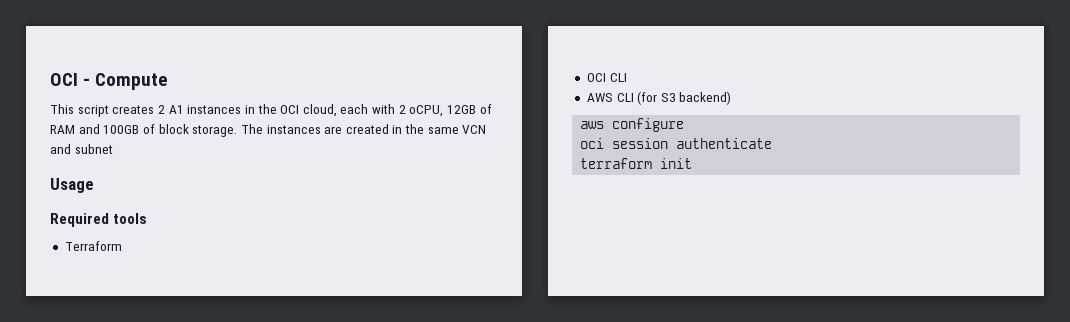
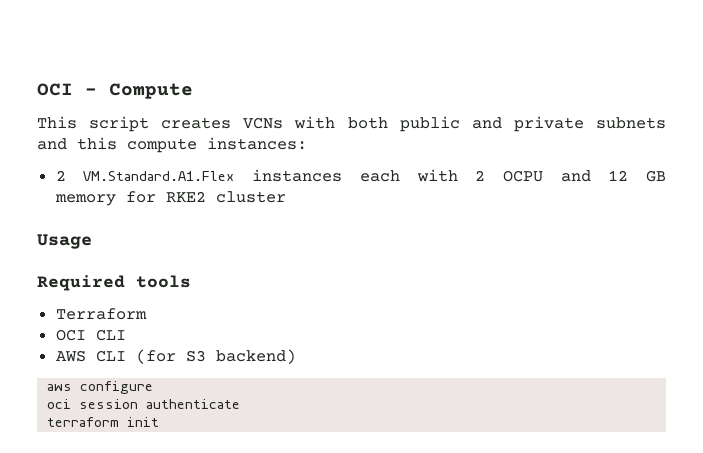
[157,104,492,117] [50,124,487,137] [50,144,113,154] 2 A1 instances in the OCI cloud, each with 2 oCPU, 12GB of RAM and 100GB of block storage. The instances are created in the same VCN and subnet -> [243,116,666,132] [37,137,307,153] [55,169,667,182] [54,191,286,206] VCNs with both public and private subnets and this compute instances: // 2 VM.Standard.A1.Flex instances each with 2 OCPU and 12 GB memory for RKE2 cluster

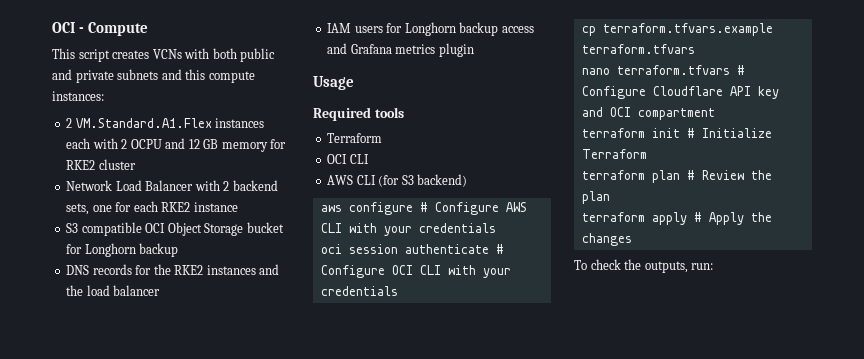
(286, 197) none -> [66,180,278,191] [66,201,238,215] [66,222,284,236] [66,243,179,257] [66,264,280,275] [66,285,161,296] [327,22,534,36] [327,43,474,57] // Network Load Balancer with 2 backend sets, one for each RKE2 instance // S3 compatible OCI Object Storage bucket for Longhorn backup // DNS records for the RKE2 instances and the load balancer // IAM users for Longhorn backup access and Grafana metrics plugin
[47,399,241,409] [47,417,160,427] // oci session authenticate // terraform init -> [419,202,527,215] [320,223,496,236] [320,244,504,254] [320,265,511,278] [320,286,398,296] [581,23,773,36] [581,44,695,54] [581,65,745,75] [581,86,779,99] [581,107,715,120] [581,128,772,138] [581,149,647,159] [581,170,772,183] [581,191,610,204] [581,212,772,225] [581,233,632,246] [574,259,714,273] # Configure AWS CLI with your credentials // oci session authenticate # Configure OCI CLI with your credentials // cp terraform.tfvars.example terraform.tfvars // nano terraform.tfvars # Configure Cloudflare API key and OCI compartment // terraform init # Initialize Terraform // terraform plan # Review the plan // terraform apply # Apply the changes // To check the outputs, run:

